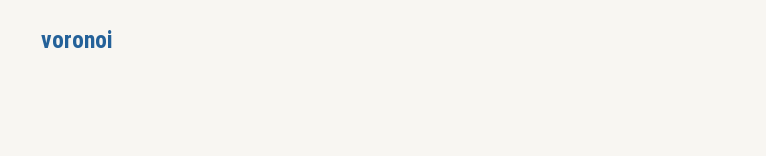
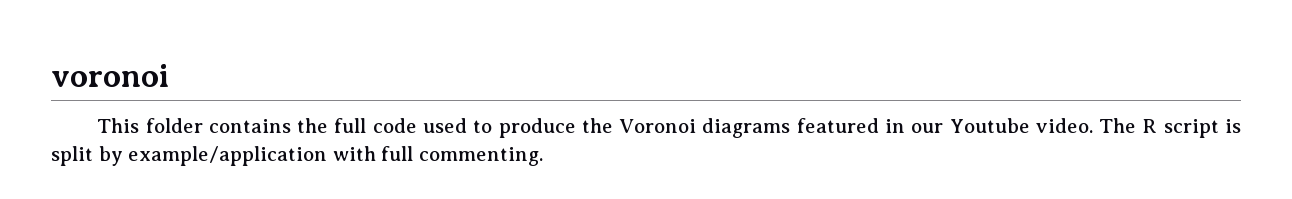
(112, 39) none -> [97,118,1241,138] [51,146,543,166] // This folder contains the full code used to produce the Voronoi diagrams featured in our Youtube video. The R script is split by example/application with full commenting.

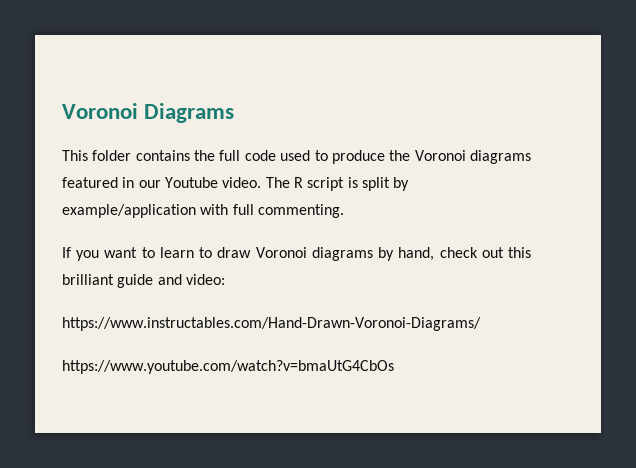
[51,64,169,87] voronoi -> [62,103,235,123] Voronoi Diagrams
(543, 156) none -> [62,247,531,261] [62,274,225,288] [62,317,481,331] [62,360,394,374] // If you want to learn to draw Voronoi diagrams by hand, check out this brilliant guide and video: // https://www.instructables.com/Hand-Drawn-Voronoi-Diagrams/ // https://www.youtube.com/watch?v=bmaUtG4CbOs

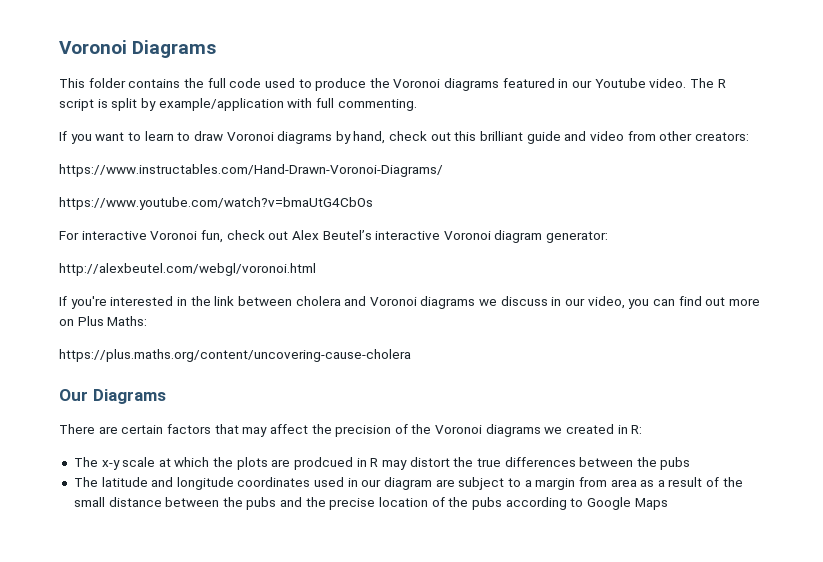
[185,274,225,285] [62,317,481,331] [62,360,394,374] video: // https://www.instructables.com/Hand-Drawn-Voronoi-Diagrams/ // https://www.youtube.com/watch?v=bmaUtG4CbOs -> [589,131,749,141] [59,164,443,177] [59,197,373,210] [59,230,609,243] [59,263,316,276] [59,296,760,309] [59,316,148,326] [59,349,411,362] [59,389,166,404] [59,424,643,437] [73,457,691,470] [73,477,743,490] [73,497,668,510] video from other creators: // https://www.instructables.com/Hand-Drawn-Voronoi-Diagrams/ // https://www.youtube.com/watch?v=bmaUtG4CbOs // For interactive Voronoi fun, check out Alex Beutel’s interactive Voronoi diagram generator: // http://alexbeutel.com/webgl/voronoi.html // If you're interested in the link between cholera and Voronoi diagrams we discuss in our video, you can find out more on Plus Maths: // https://plus.maths.org/content/uncovering-cause-cholera // Our Diagrams // There are certain factors that may affect the precision of the Voronoi diagrams we created in R: // The x-y scale at which the plots are prodcued in R may distort the true differences between the pubs // The latitude and longitude coordinates used in our diagram are subject to a margin from area as a result of the small distance between the pubs and the precise location of the pubs according to Google Maps

